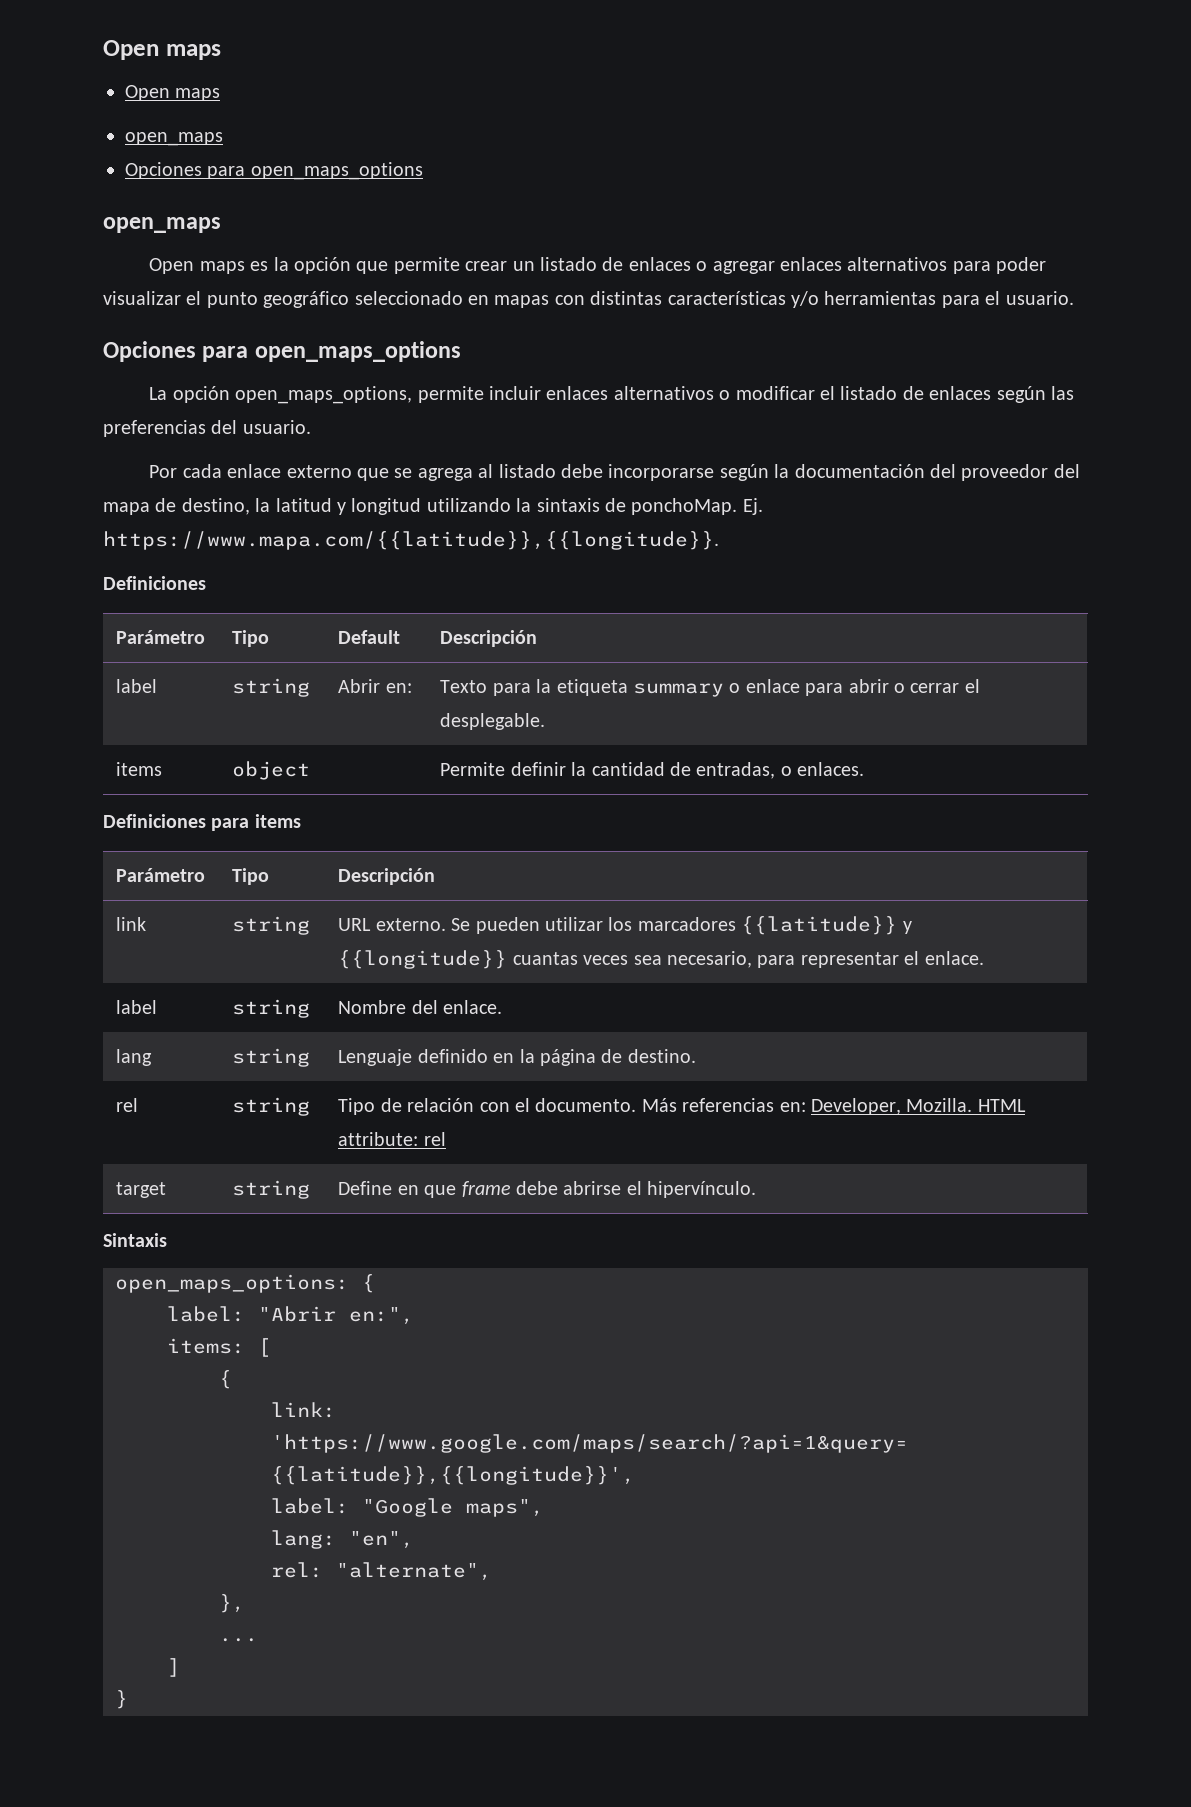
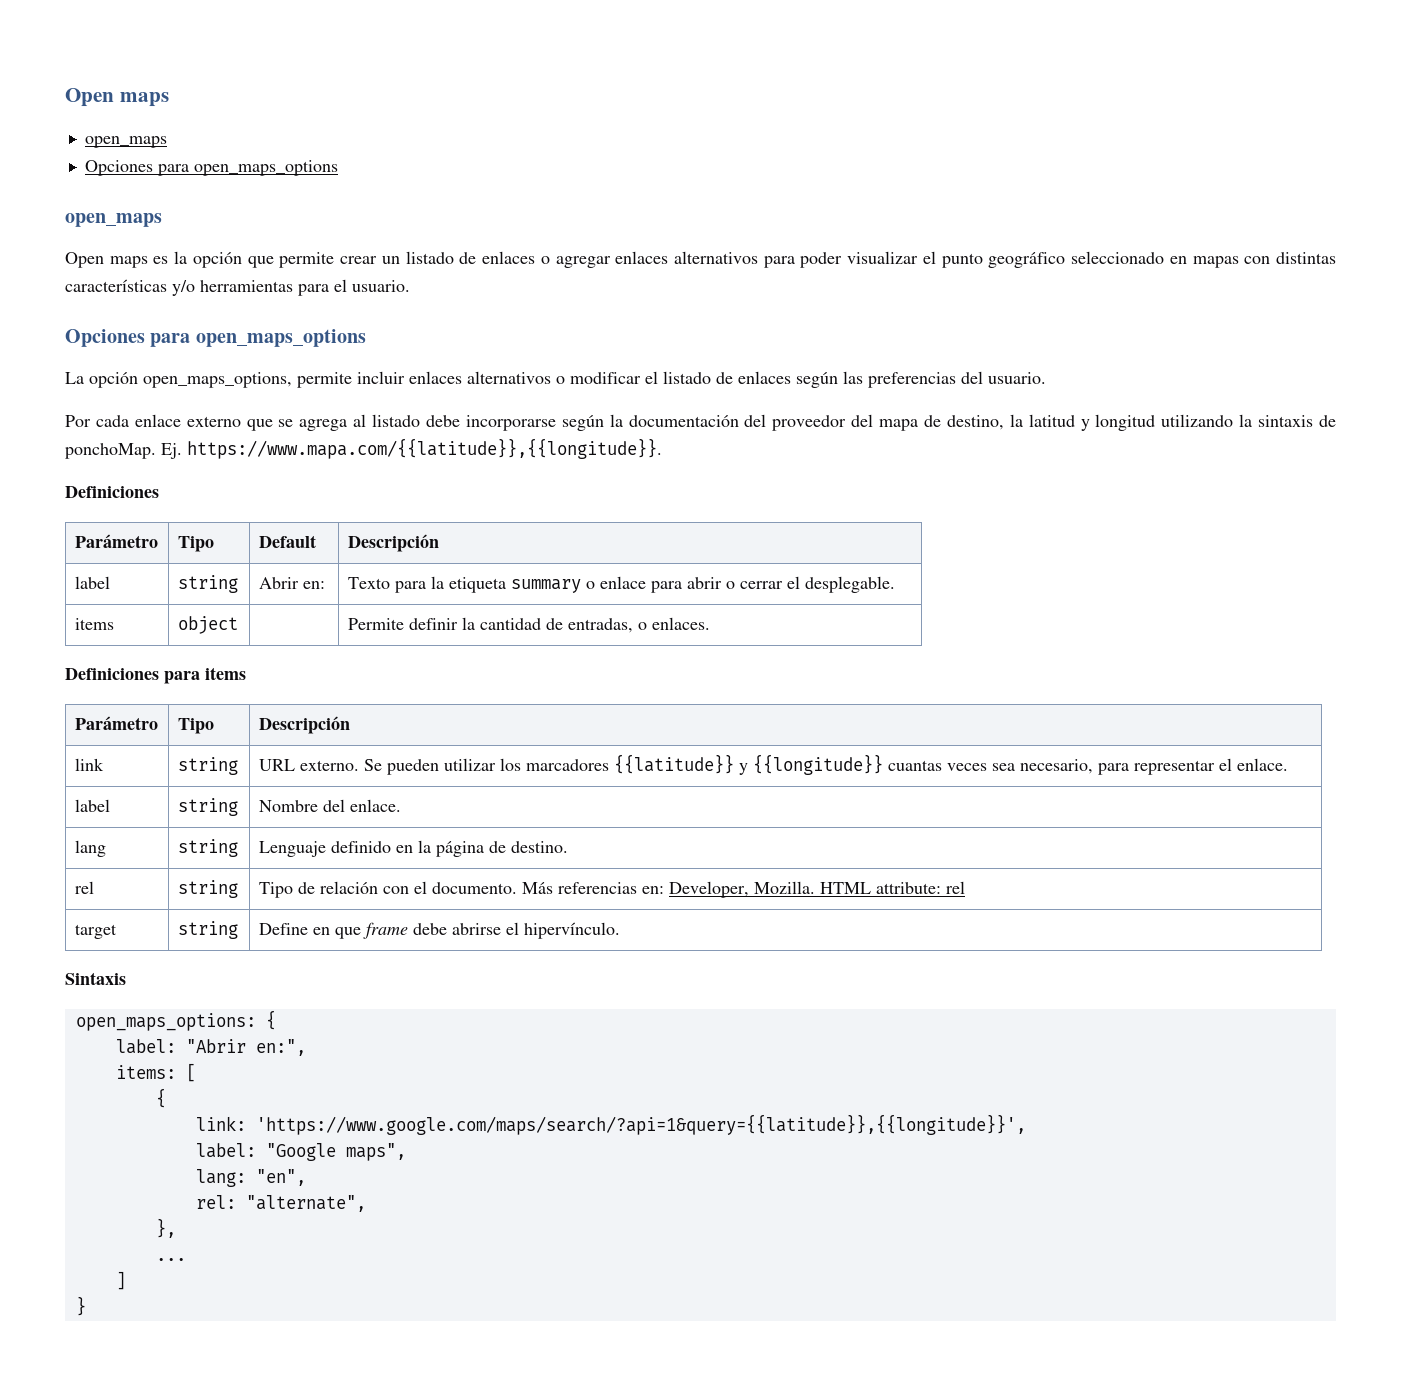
[103,40,221,60] [125,85,221,101] Open maps // Open maps -> [65,88,169,107] Open maps

